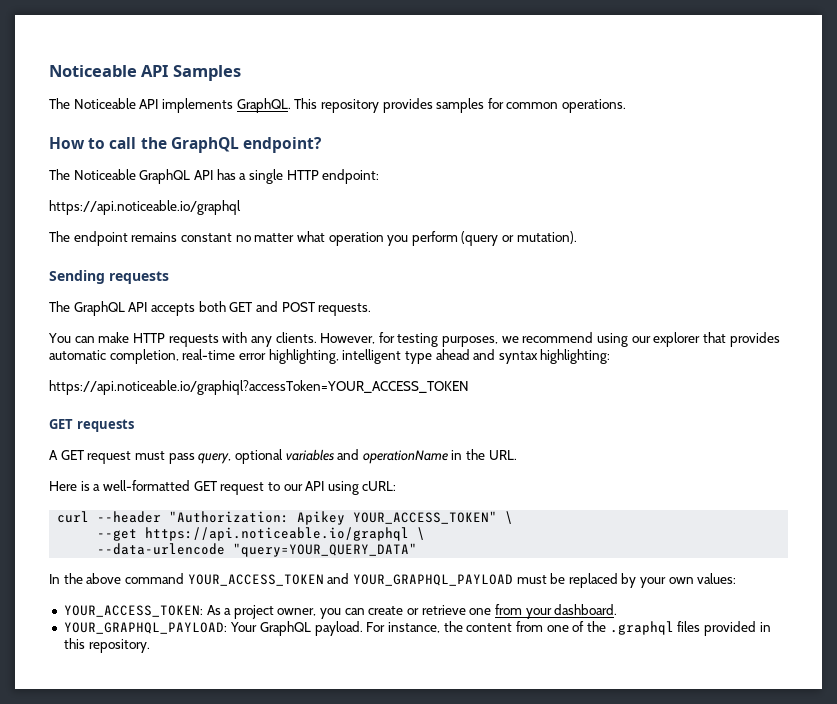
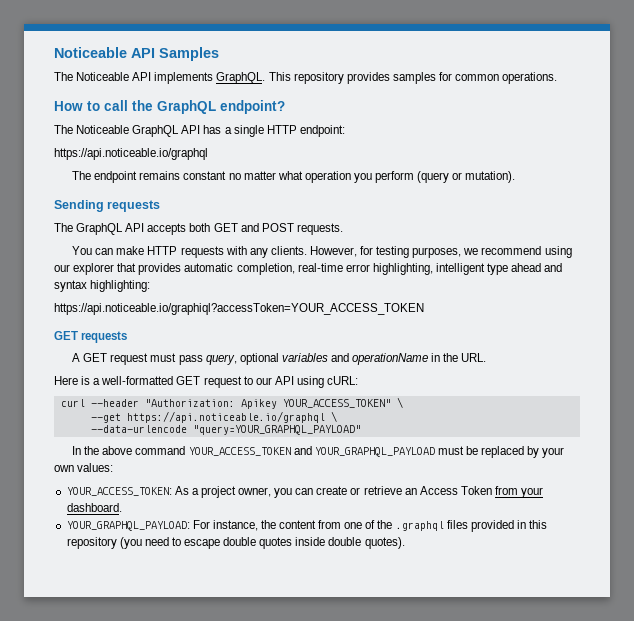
[233,543,418,557] "query=YOUR_QUERY_DATA" -> [192,425,361,435] "query=YOUR_GRAPHQL_PAYLOAD"
[469,608,492,615] one -> [404,486,492,495] an Access Token
[229,621,363,636] Your GraphQL payload. -> (190, 526) none
[88,639,150,653] repository. -> [66,537,405,549] repository (you need to escape double quotes inside double quotes).

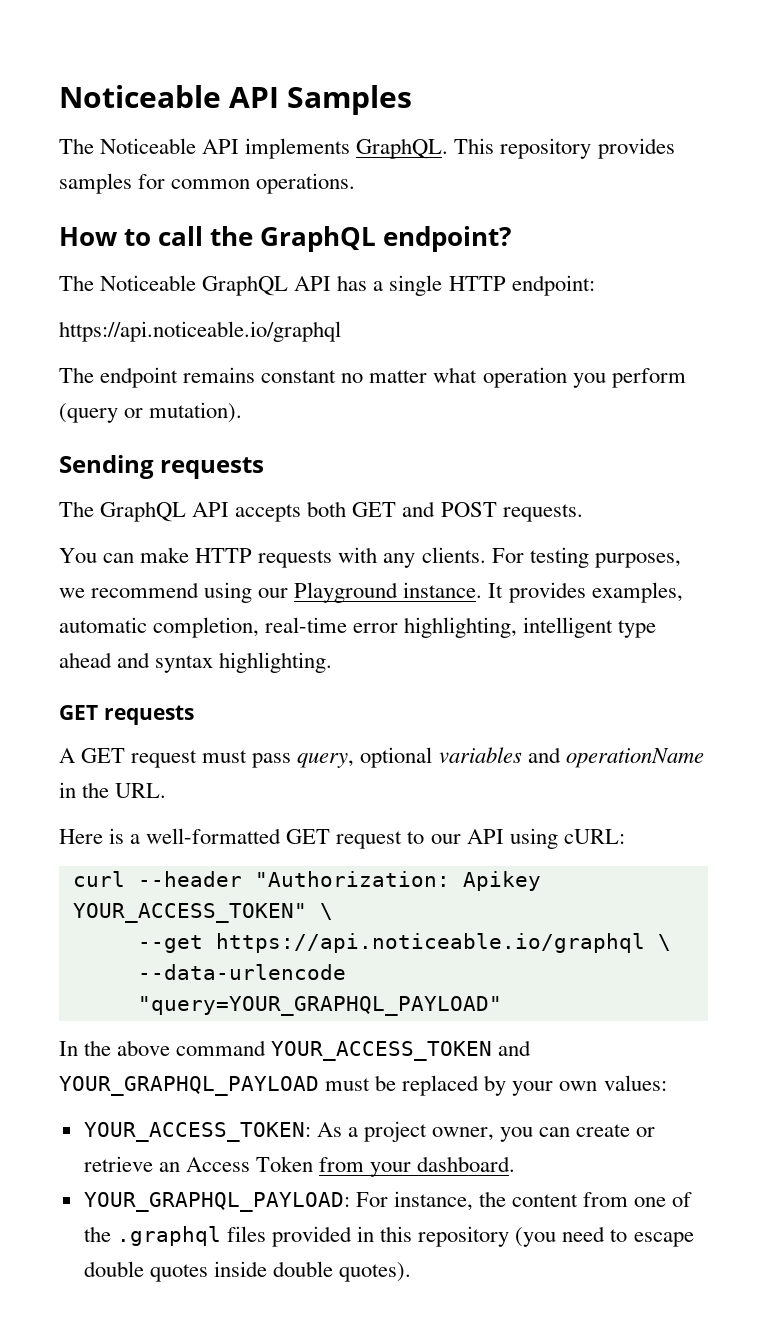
[309,246,374,257] However, for -> [491,548,524,563] For
[73,263,182,275] explorer that provides -> [294,582,683,603] Playground instance. It provides examples,
[90,280,151,292] [54,303,424,315] highlighting: // https://api.noticeable.io/graphiql?accessToken=YOUR_ACCESS_TOKEN -> [219,652,333,673] highlighting.

